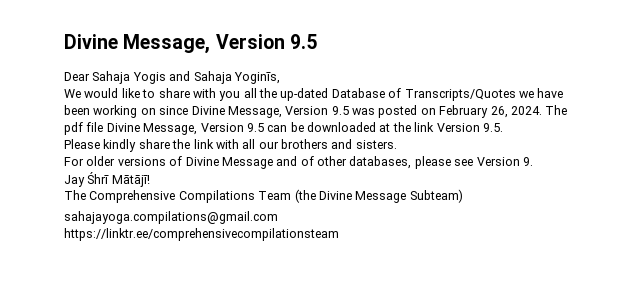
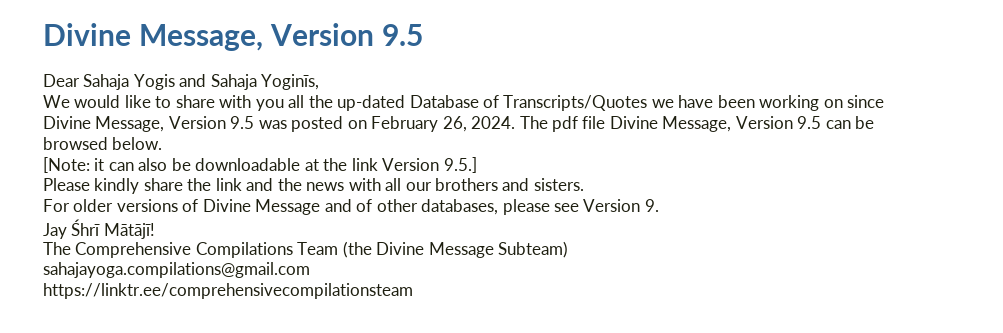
[307,122,376,132] downloaded -> [43,137,163,150] [43,157,301,173] browsed below. // [Note: it can also be downloadable
[482,123,503,132] 9.5. -> [443,157,477,173] 9.5.]
(214, 144) none -> [246,178,345,191] and the news

